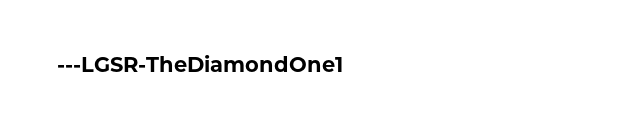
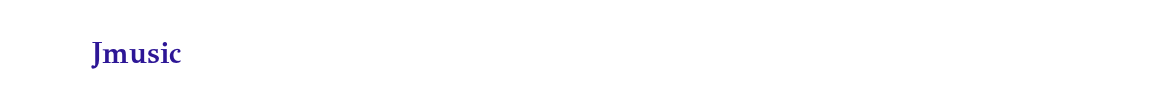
[57,55,343,72] ---LGSR-TheDiamondOne1 -> [91,42,182,69] Jmusic

